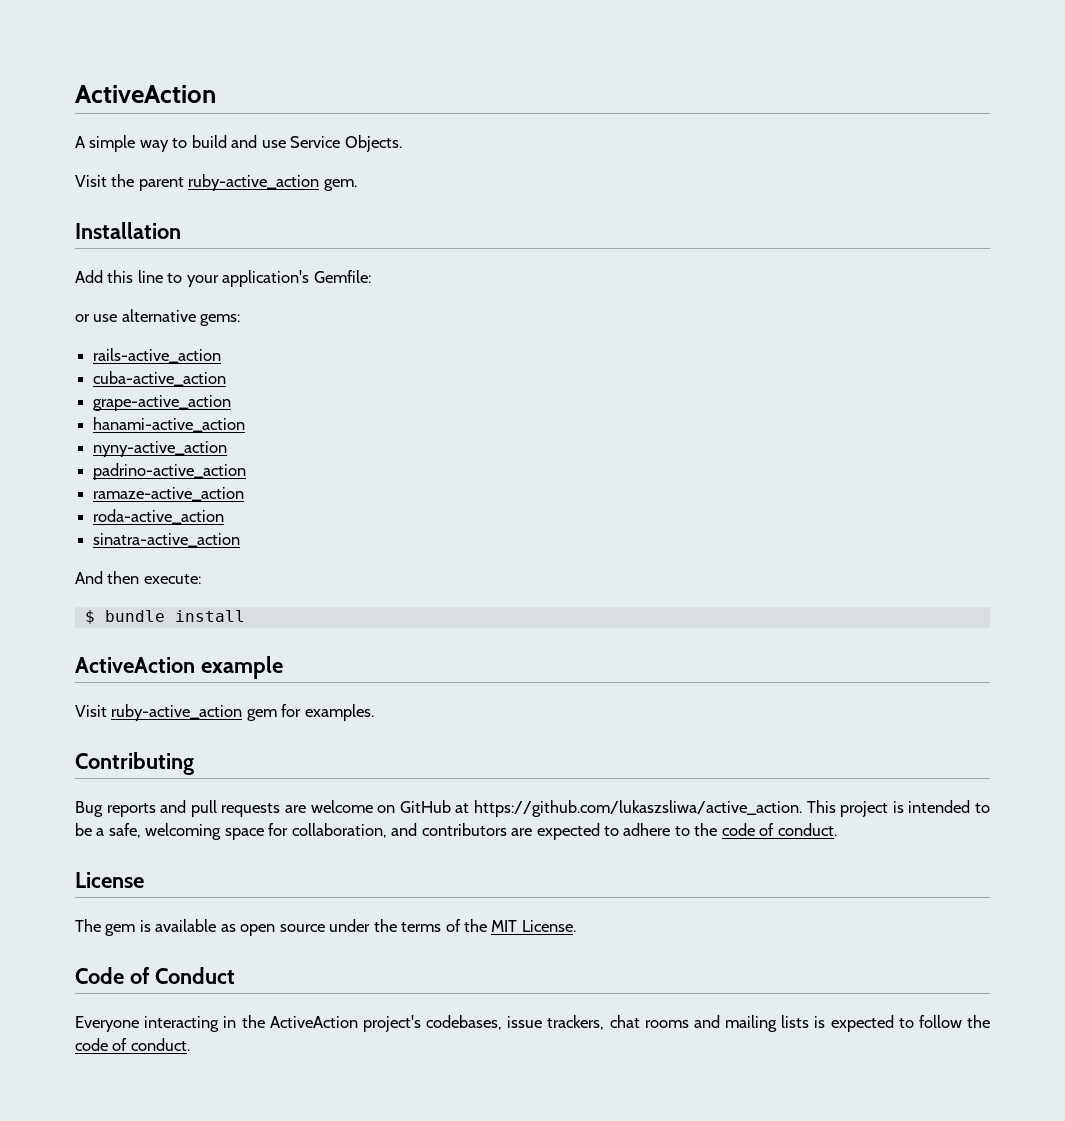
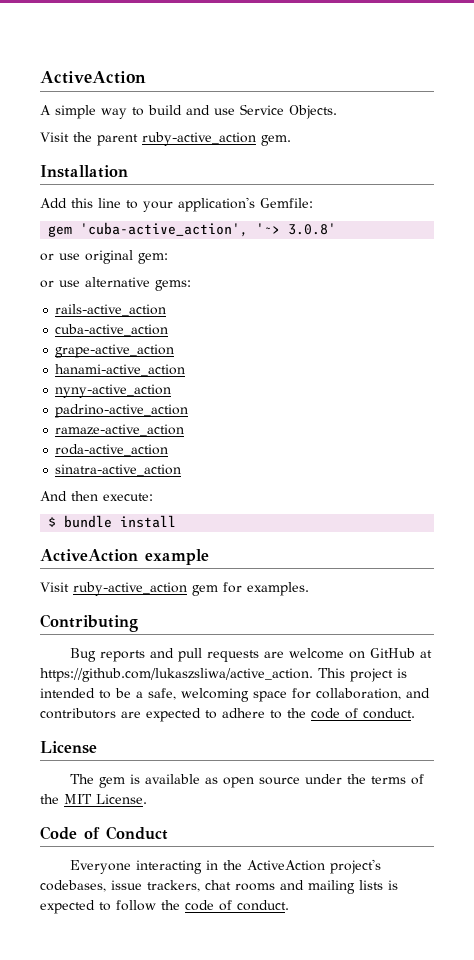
(371, 276) none -> [48,222,337,237] [40,250,168,264] // gem 'cuba-active_action', '~> 3.0.8' // or use original gem:

